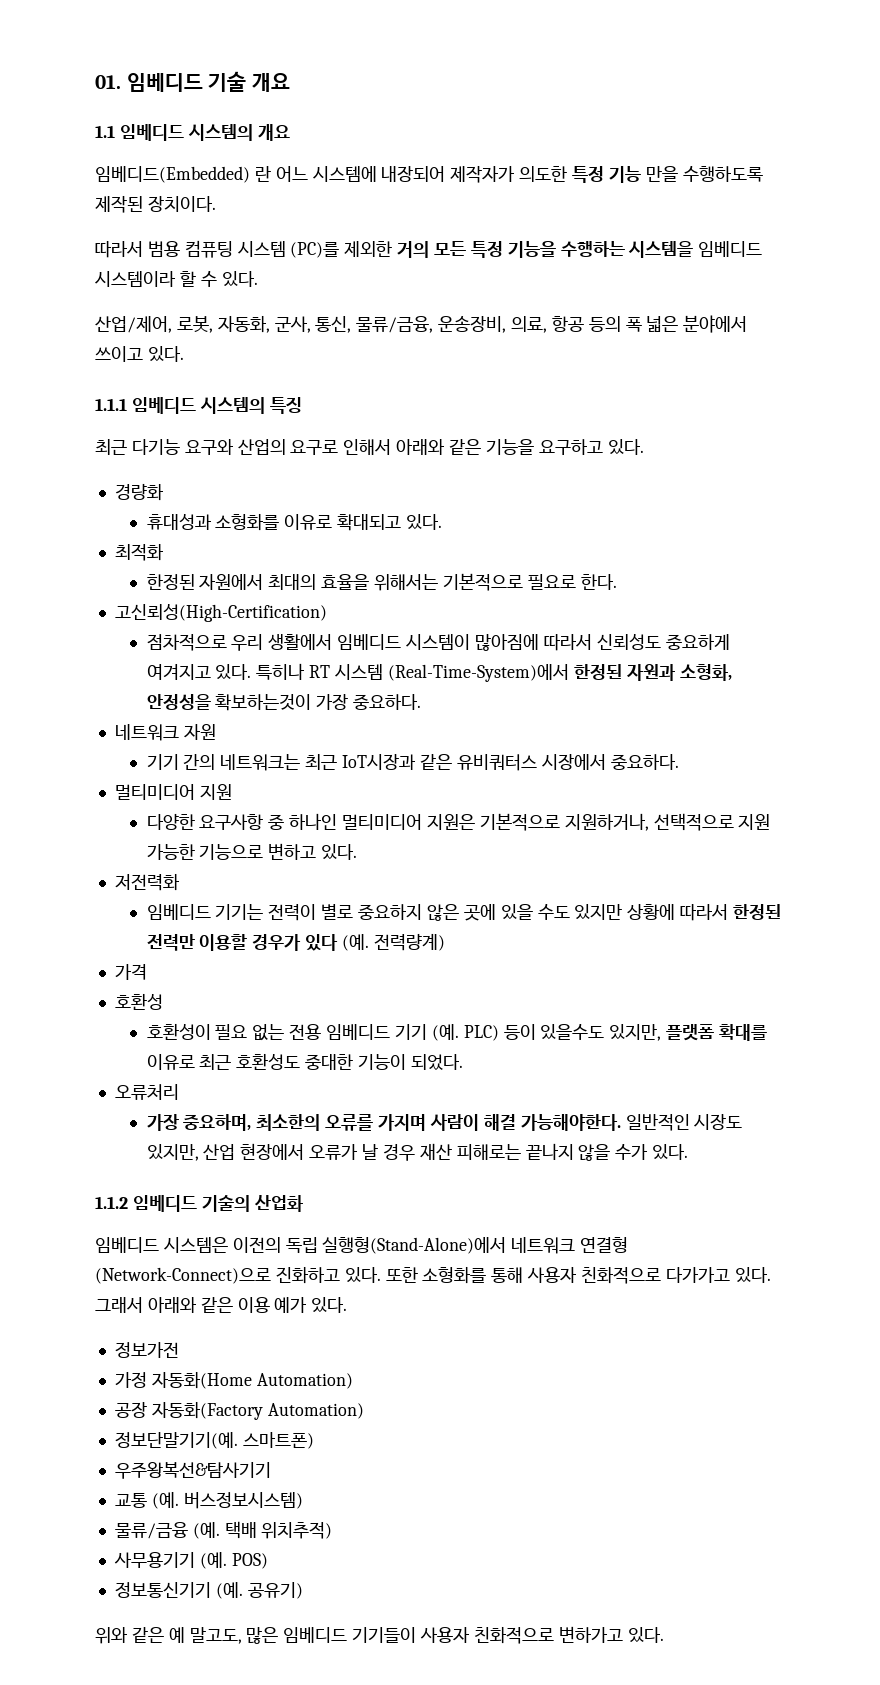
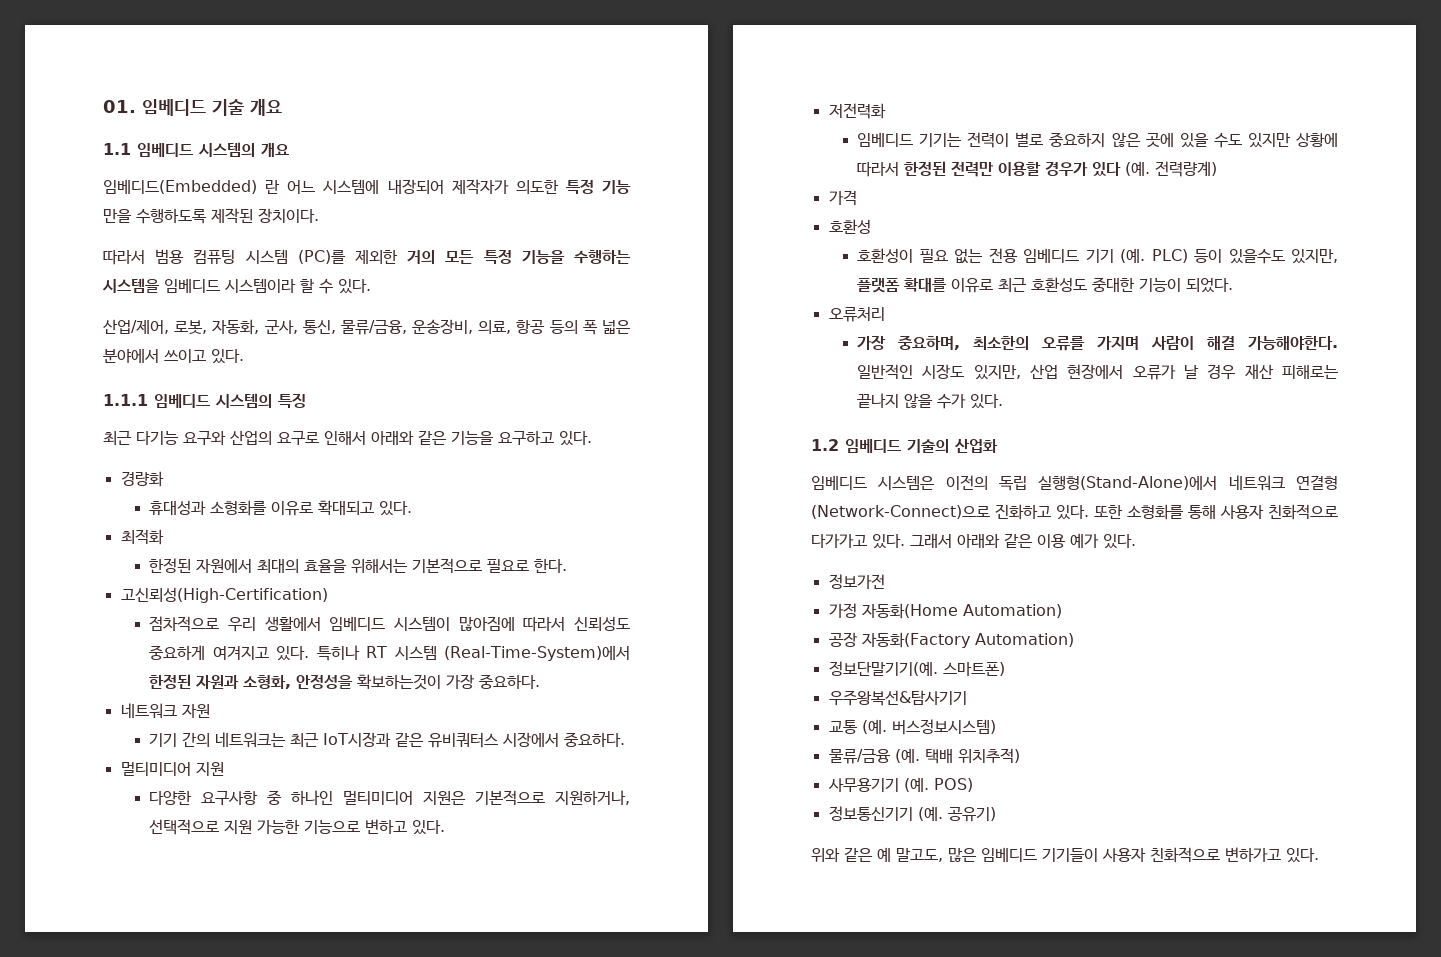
[95,1196,128,1209] 1.1.2 -> [811,439,839,451] 1.2

